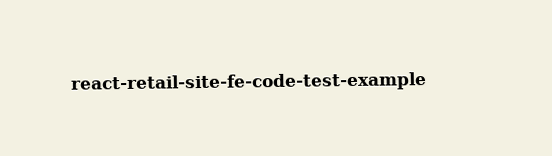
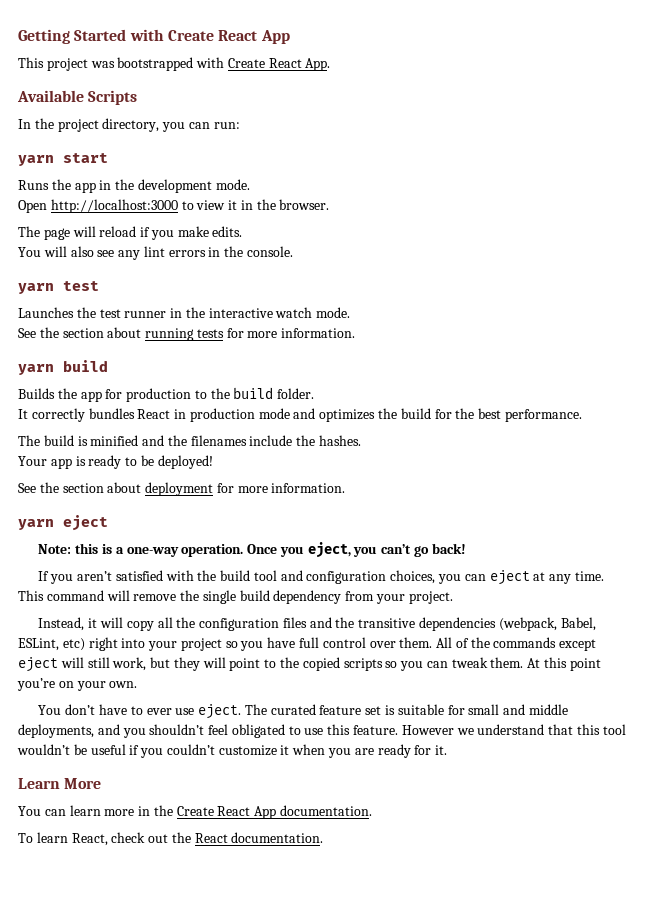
[70,72,427,94] react-retail-site-fe-code-test-example -> [18,29,290,44] [18,57,331,71] [17,90,138,105] [18,118,240,132] [18,153,108,166] [18,179,250,193] [18,199,330,213] [18,226,243,240] [18,246,294,260] [18,281,99,294] [18,307,351,318] [18,327,356,341] [18,360,108,375] [18,387,315,402] [18,408,582,422] [18,435,362,446] [18,455,213,469] [18,482,346,496] [18,515,108,531] [38,542,466,558] [38,570,604,585] [18,590,453,604] [38,617,596,631] [18,637,597,651] [18,657,601,672] [17,678,138,691] [38,704,568,719] [18,724,626,738] [17,744,448,758] [18,778,102,789] [18,805,373,819] [18,832,324,846] Getting Started with Create React App // This project was bootstrapped with Create React App. // Available Scripts // In the project directory, you can run: // yarn start // Runs the app in the development mode. // Open http://localhost:3000 to view it in the browser. // The page will reload if you make edits. // You will also see any lint errors in the console. // yarn test // Launches the test runner in the interactive watch mode. // See the section about running tests for more information. // yarn build // Builds the app for production to the build folder. // It correctly bundles React in production mode and optimizes the build for the best performance. // The build is minified and the filenames include the hashes. // Your app is ready to be deployed! // See the section about deployment for more information. // yarn eject // Note: this is a one-way operation. Once you eject, you can’t go back! // If you aren’t satisfied with the build tool and configuration choices, you can eject at any time. This command will remove the single build dependency from your project. // Instead, it will copy all the configuration files and the transitive dependencies (webpack, Babel, ESLint, etc) right into your project so you have full control over them. All of the commands except eject will still work, but they will point to the copied scripts so you can tweak them. At this point you’re on your own. // You don’t have to ever use eject. The curated feature set is suitable for small and middle deployments, and you shouldn’t feel obligated to use this feature. However we understand that this tool wouldn’t be useful if you couldn’t customize it when you are ready for it. // Learn More // You can learn more in the Create React App documentation. // To learn React, check out the React documentation.

